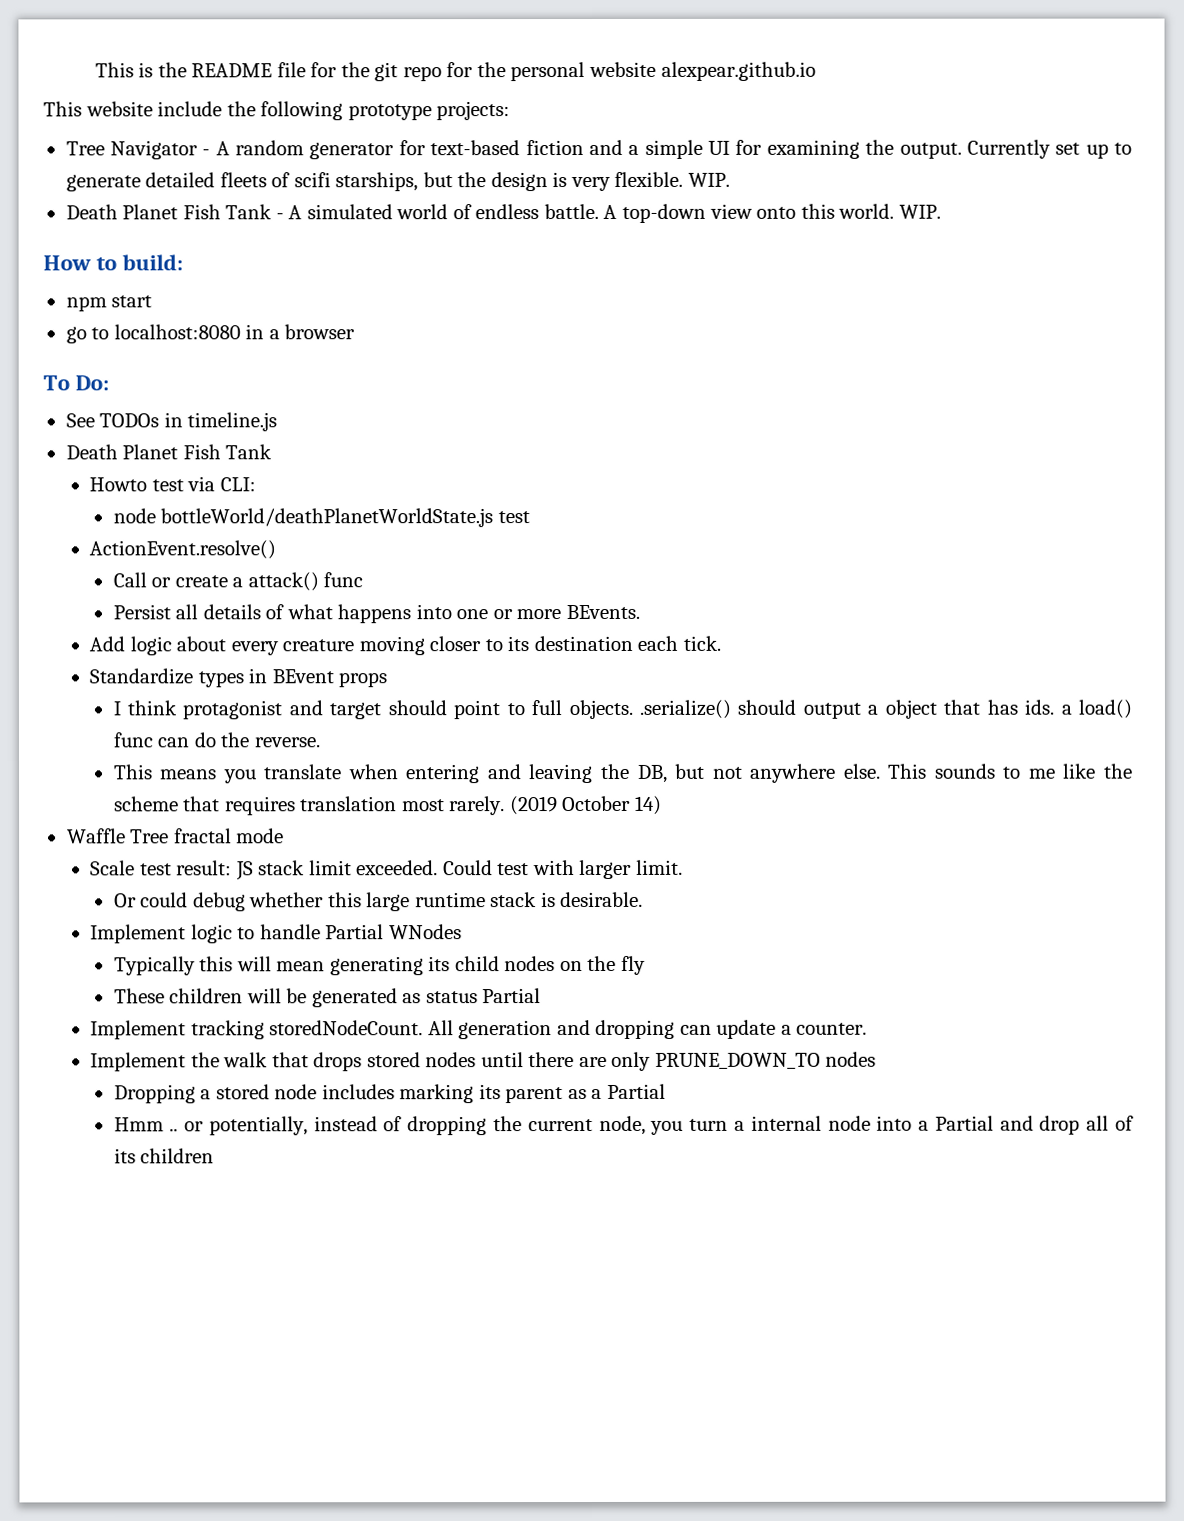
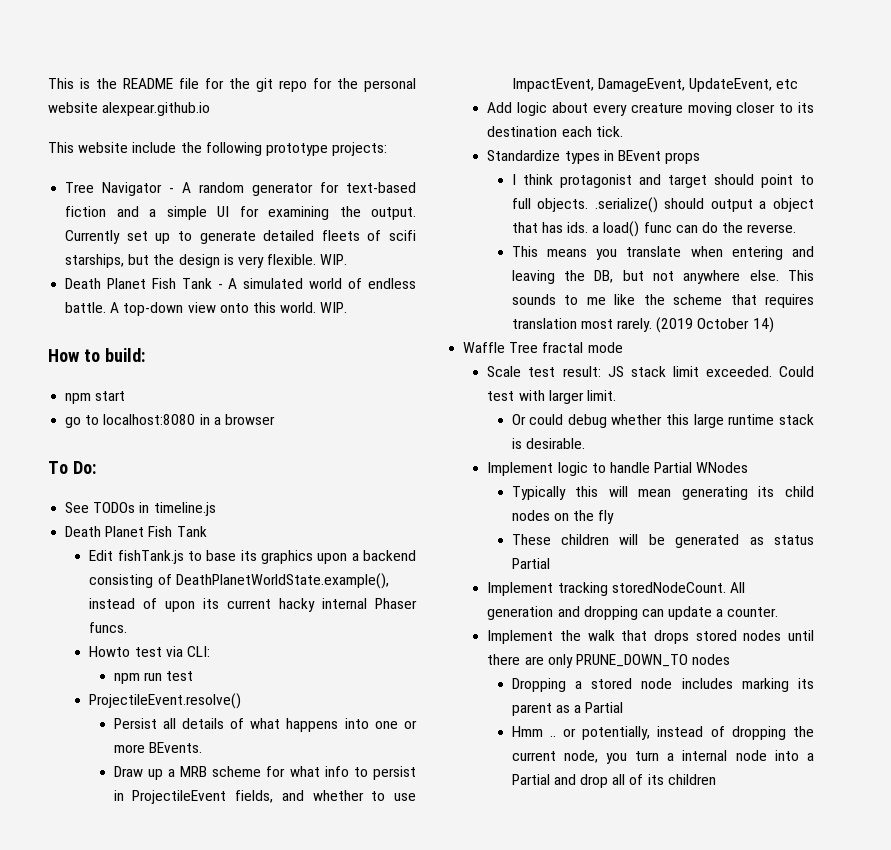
(273, 452) none -> [89,550,416,564] [89,573,389,589] [89,598,417,612] [89,622,128,633] // Edit fishTank.js to base its graphics upon a backend consisting of DeathPlanetWorldState.example(), instead of upon its current hacky internal Phaser funcs.
[112,508,494,528] node bottleWorld/deathPlanetWorldState.js -> [113,672,162,684] npm run
[89,540,277,560] [112,572,364,592] ActionEvent.resolve() // Call or create a attack() func -> [89,693,242,709] ProjectileEvent.resolve()
(640, 612) none -> [113,766,417,780] [113,790,416,804] [511,78,799,92] // Draw up a MRB scheme for what info to persist in ProjectileEvent fields, and whether to use ImpactEvent, DamageEvent, UpdateEvent, etc

